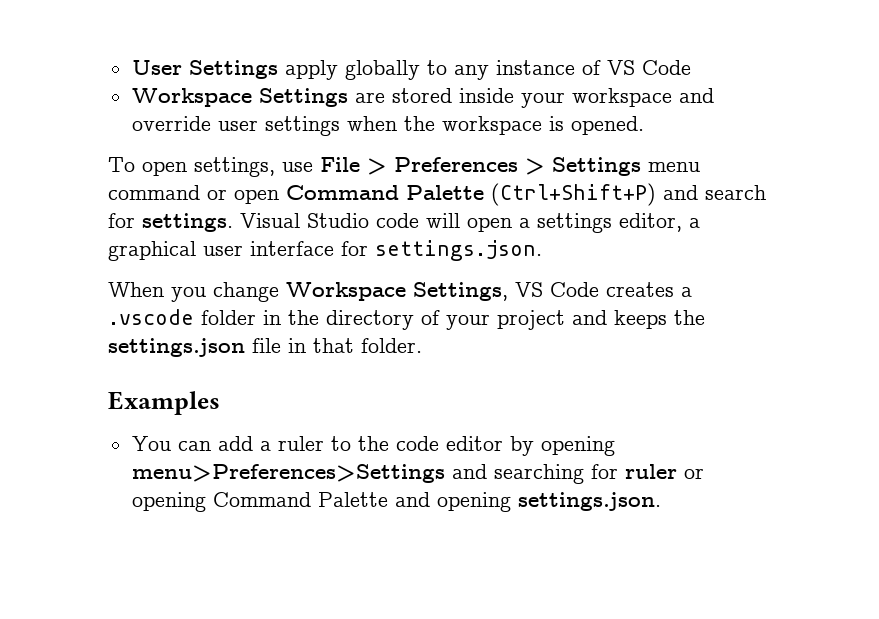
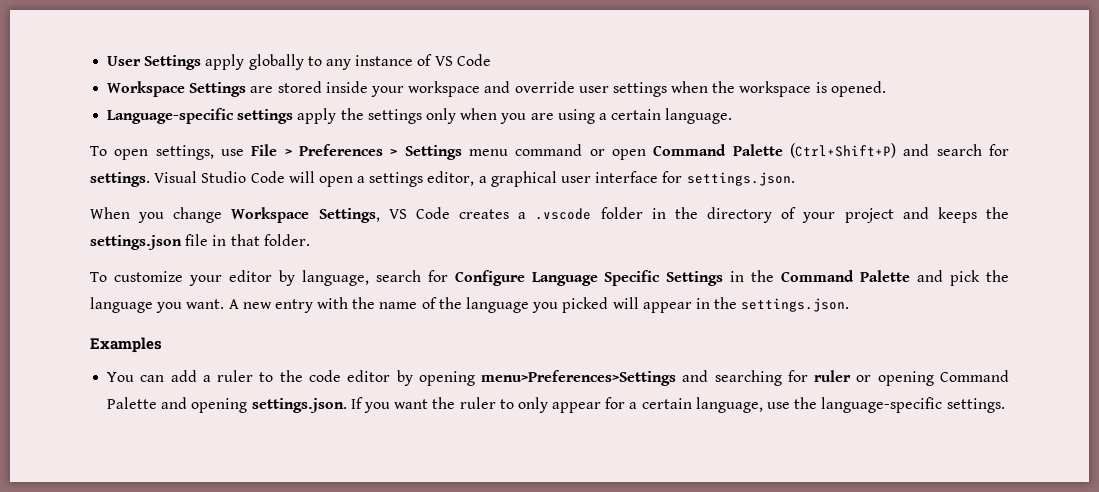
(644, 125) none -> [107,108,733,124] // Language-specific settings apply the settings only when you are using a certain language.
[376,213,419,228] code -> [250,171,285,183] Code
(422, 345) none -> [90,270,1010,286] [90,297,850,313] // To customize your editor by language, search for Configure Language Specific Settings in the Command Palette and pick the language you want. A new entry with the name of the language you picked will appear in the settings.json.
(661, 501) none -> [350,397,1005,413] If you want the ruler to only appear for a certain language, use the language-specific settings.

